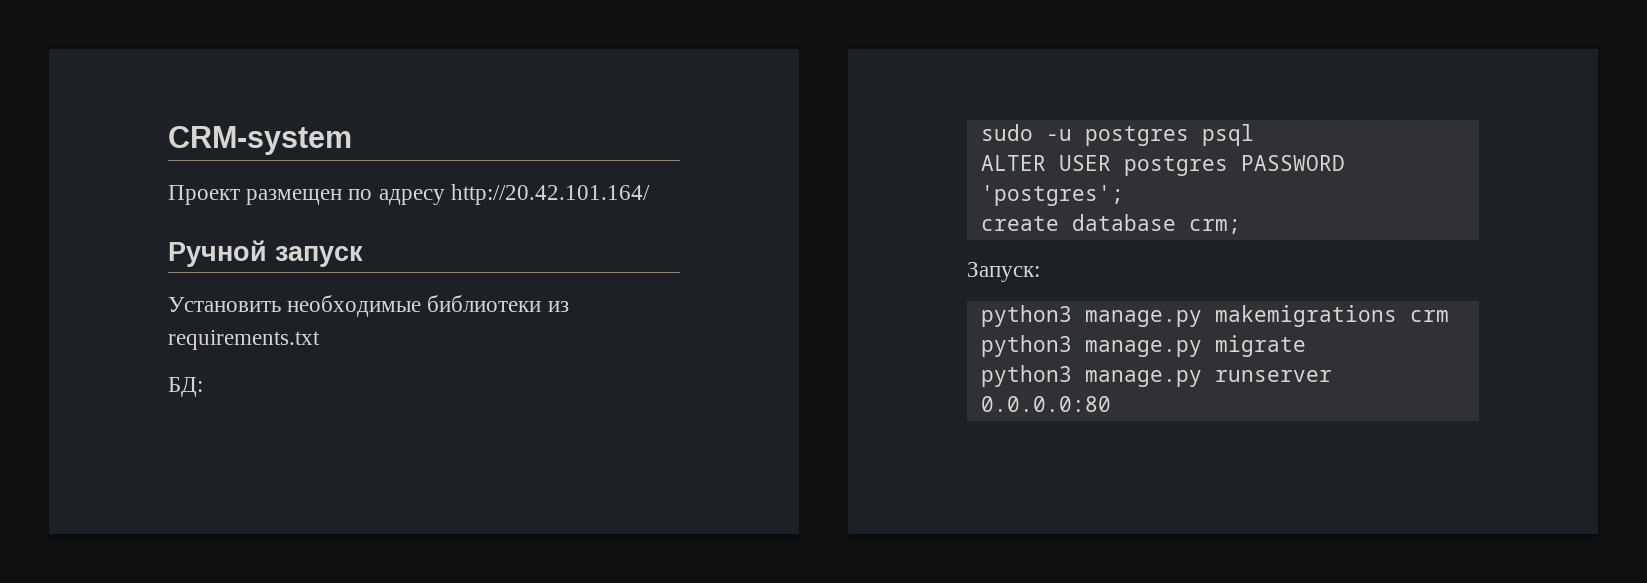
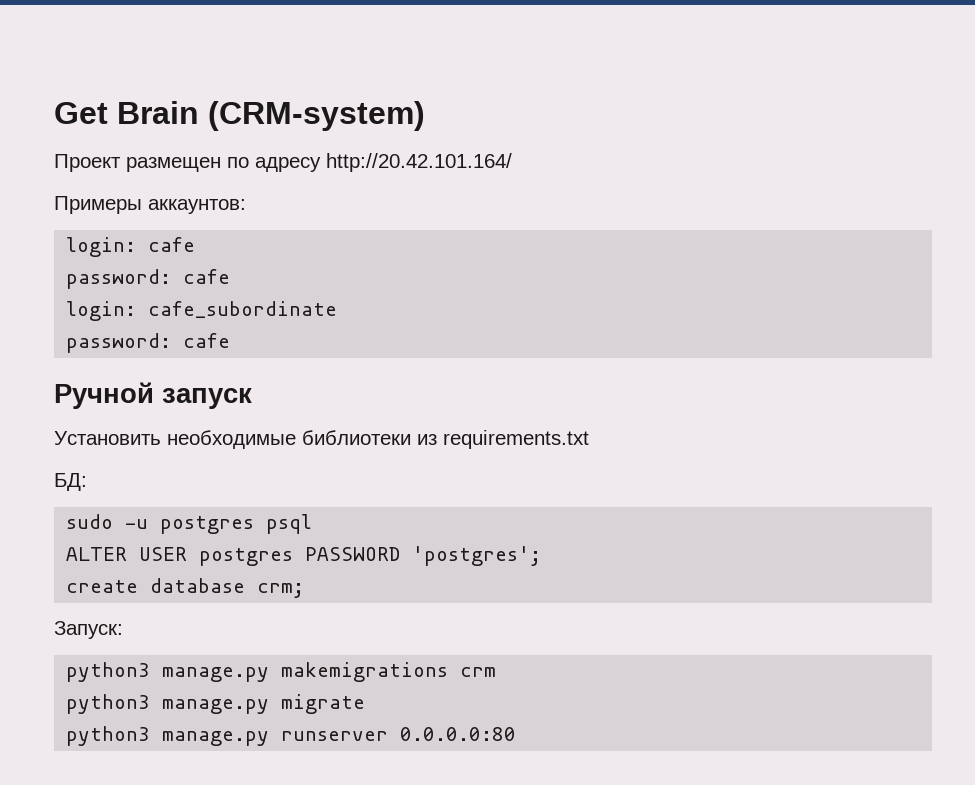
[168,126,352,155] CRM-system -> [54,101,425,131] Get Brain (CRM-system)
(650, 194) none -> [54,196,246,214] [66,237,196,257] [66,269,231,289] [66,301,338,321] [66,333,231,353] // Примеры аккаунтов: // login: cafe // password: cafe // login: cafe_subordinate // password: cafe

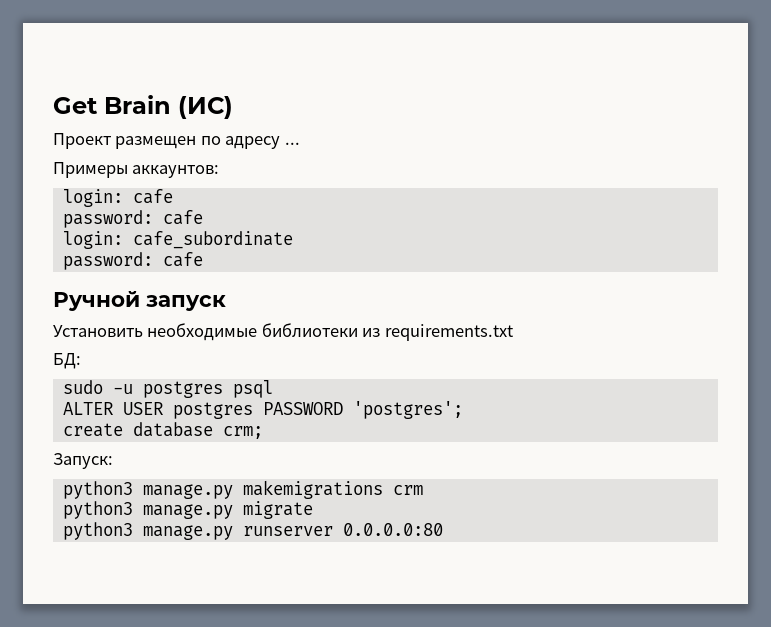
[208,101,425,131] (CRM-system) -> [178,96,233,119] (ИС)
[326,153,512,172] http://20.42.101.164/ -> [284,142,300,145] ...

